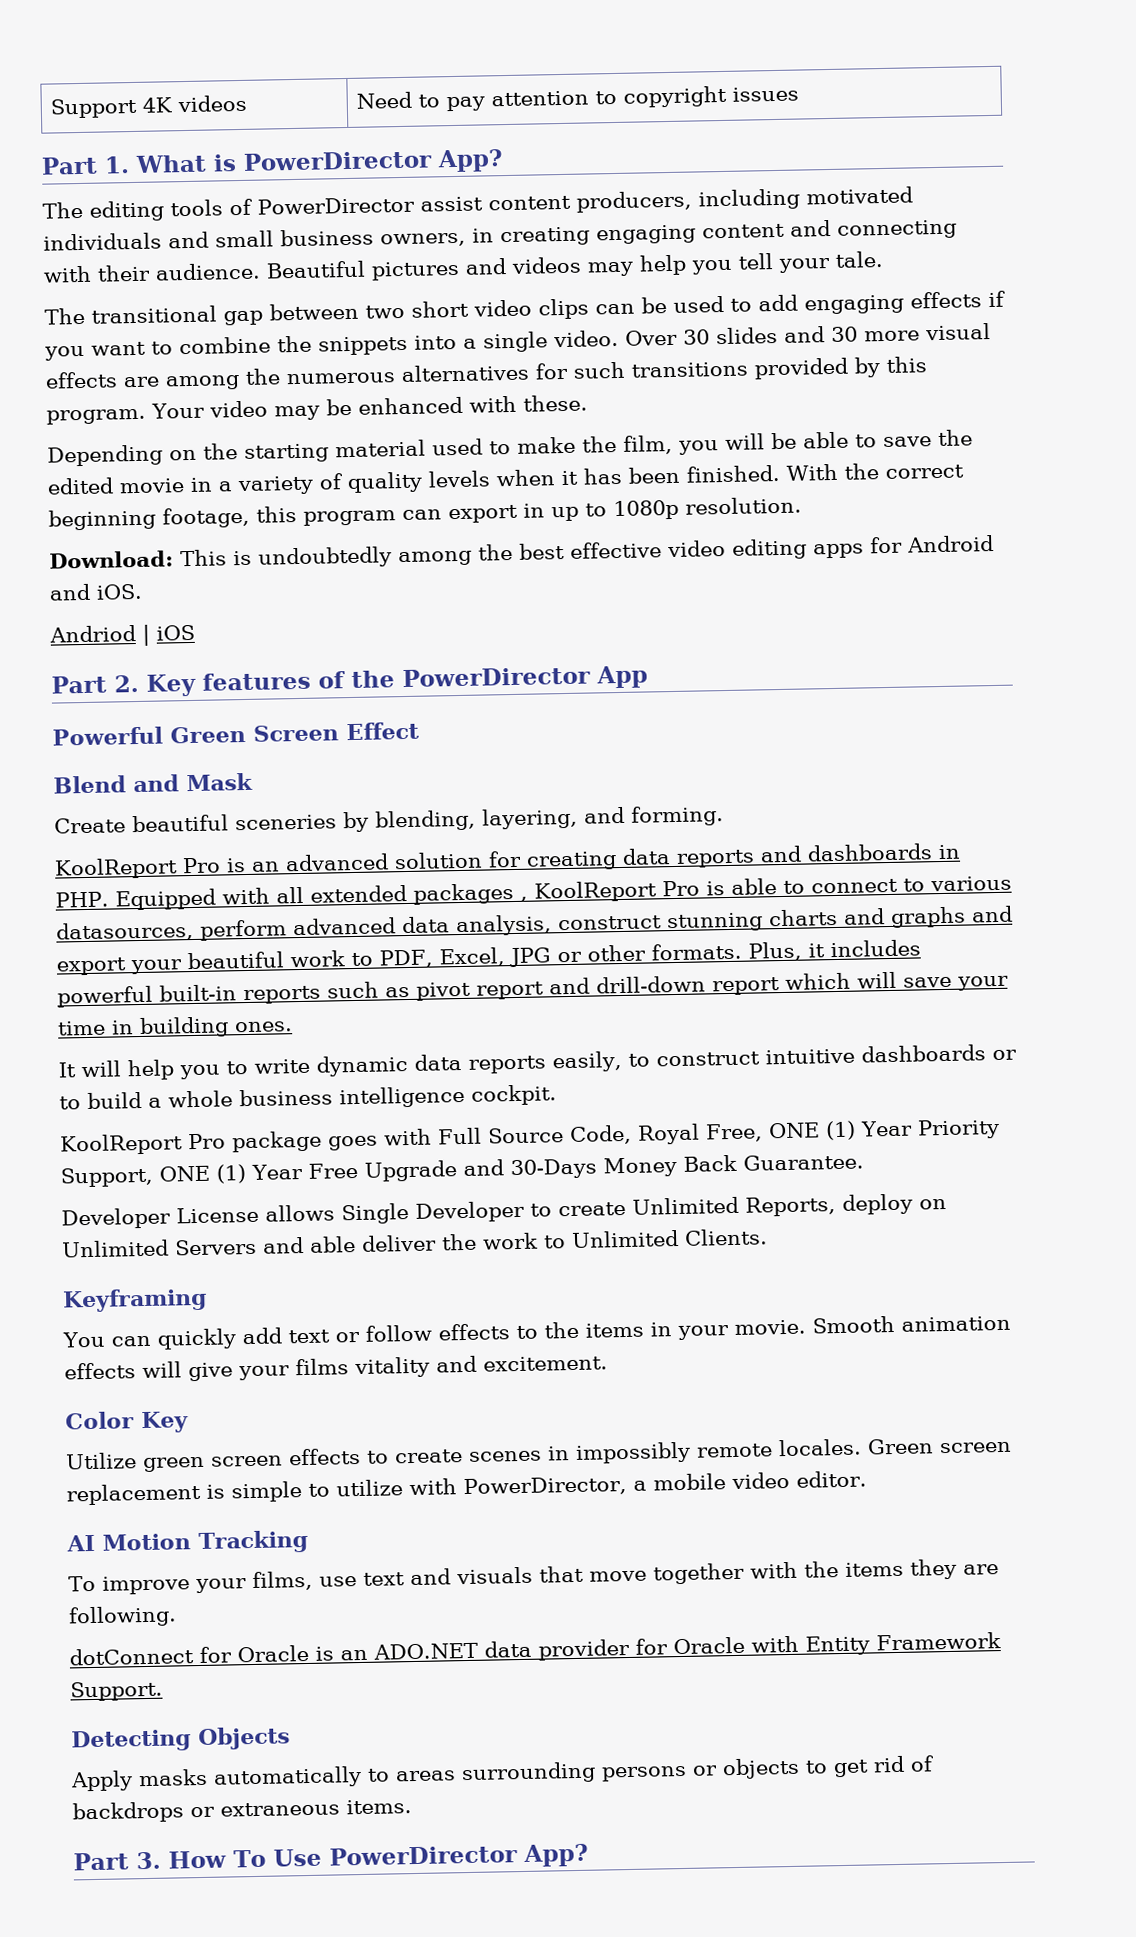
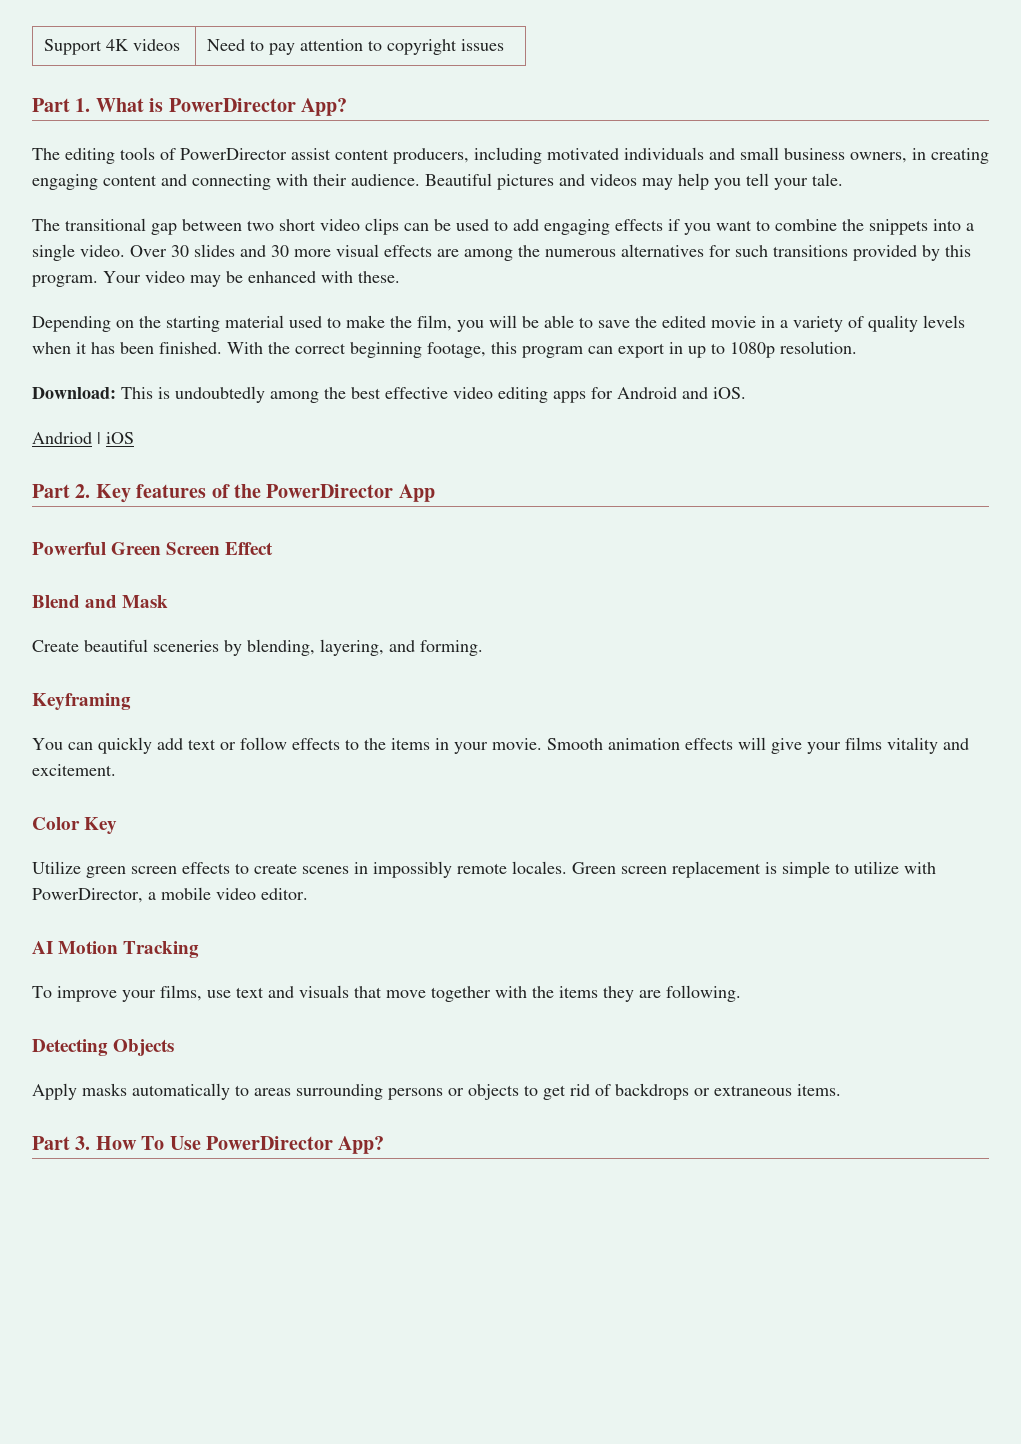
[54,843,961,880] [55,875,1012,911] [56,905,1013,943] [56,939,921,976] [57,971,1009,1008] [57,1016,293,1039] [58,1044,1017,1081] [59,1084,557,1110] [60,1118,1000,1156] [60,1153,864,1188] [61,1193,947,1230] [62,1228,768,1258] // KoolReport Pro is an advanced solution for creating data reports and dashboards in PHP. Equipped with all extended packages , KoolReport Pro is able to connect to various datasources, perform advanced data analysis, construct stunning charts and graphs and export your beautiful work to PDF, Excel, JPG or other formats. Plus, it includes powerful built-in reports such as pivot report and drill-down report which will save your time in building ones. // It will help you to write dynamic data reports easily, to construct intuitive dashboards or to build a whole business intelligence cockpit. // KoolReport Pro package goes with Full Source Code, Royal Free, ONE (1) Year Priority Support, ONE (1) Year Free Upgrade and 30-Days Money Back Guarantee. // Developer License allows Single Developer to create Unlimited Reports, deploy on Unlimited Servers and able deliver the work to Unlimited Clients. -> (483, 648) none
[69,1632,1001,1666] [70,1680,163,1702] // dotConnect for Oracle is an ADO.NET data provider for Oracle with Entity Framework Support. -> (741, 993) none

